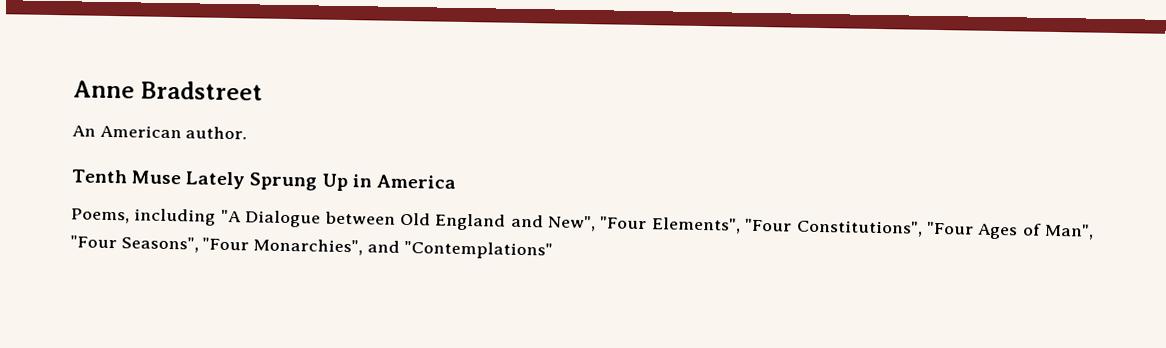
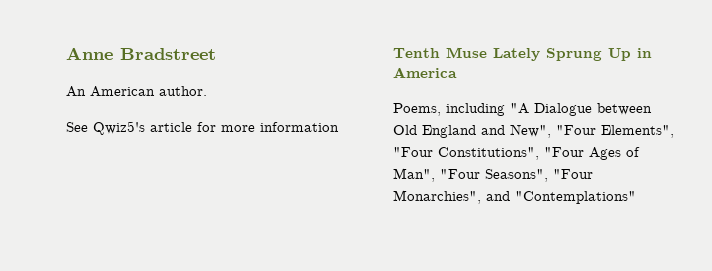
(248, 133) none -> [66,121,339,135] // See Qwiz5's article for more information

